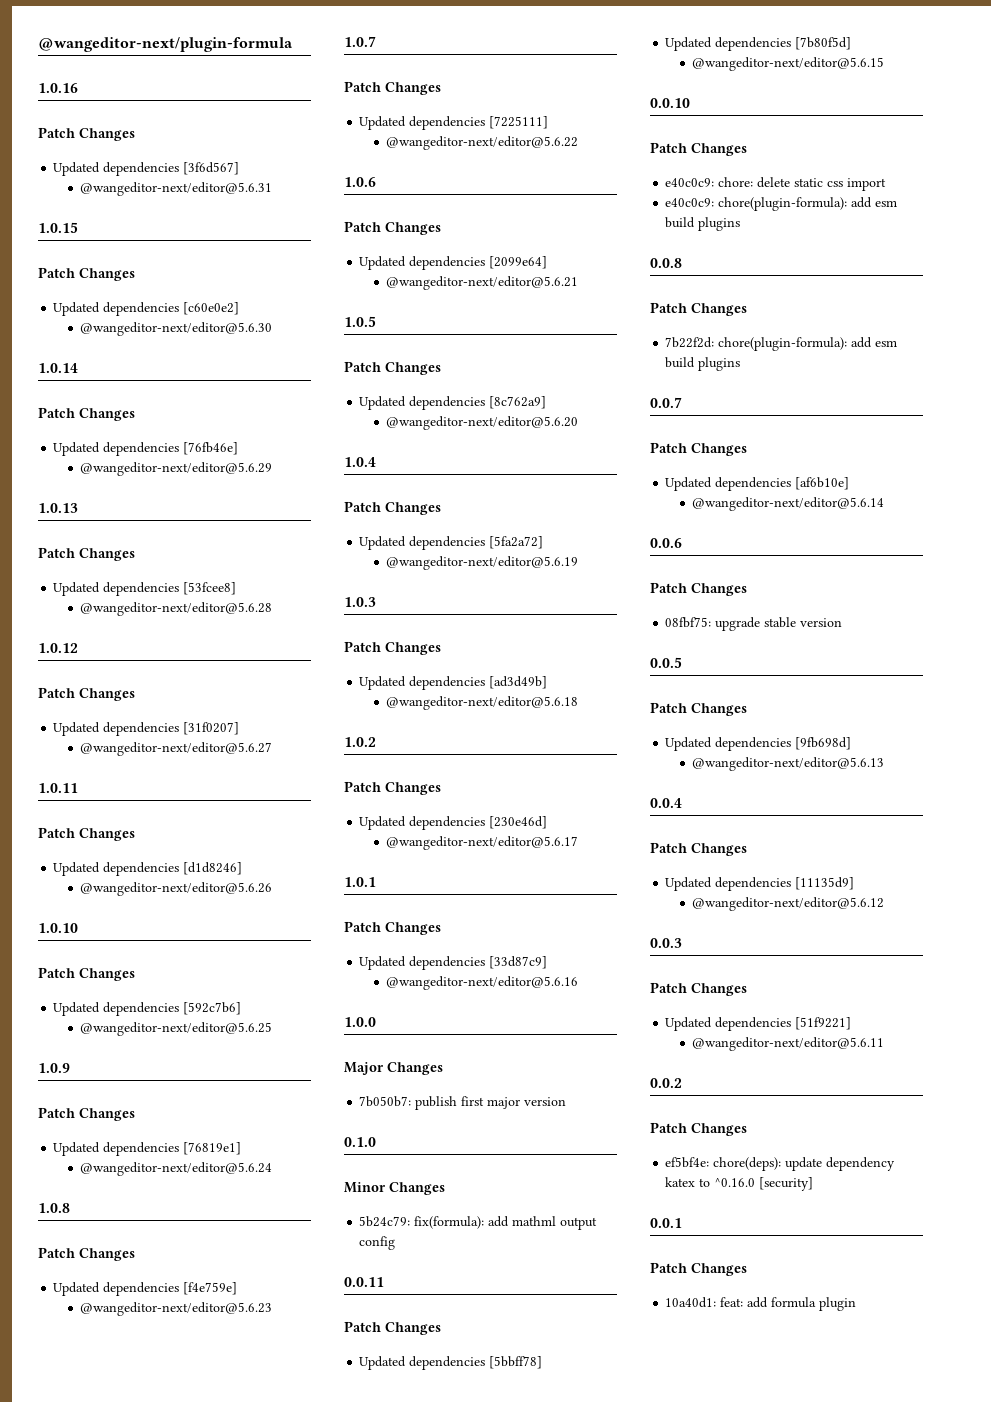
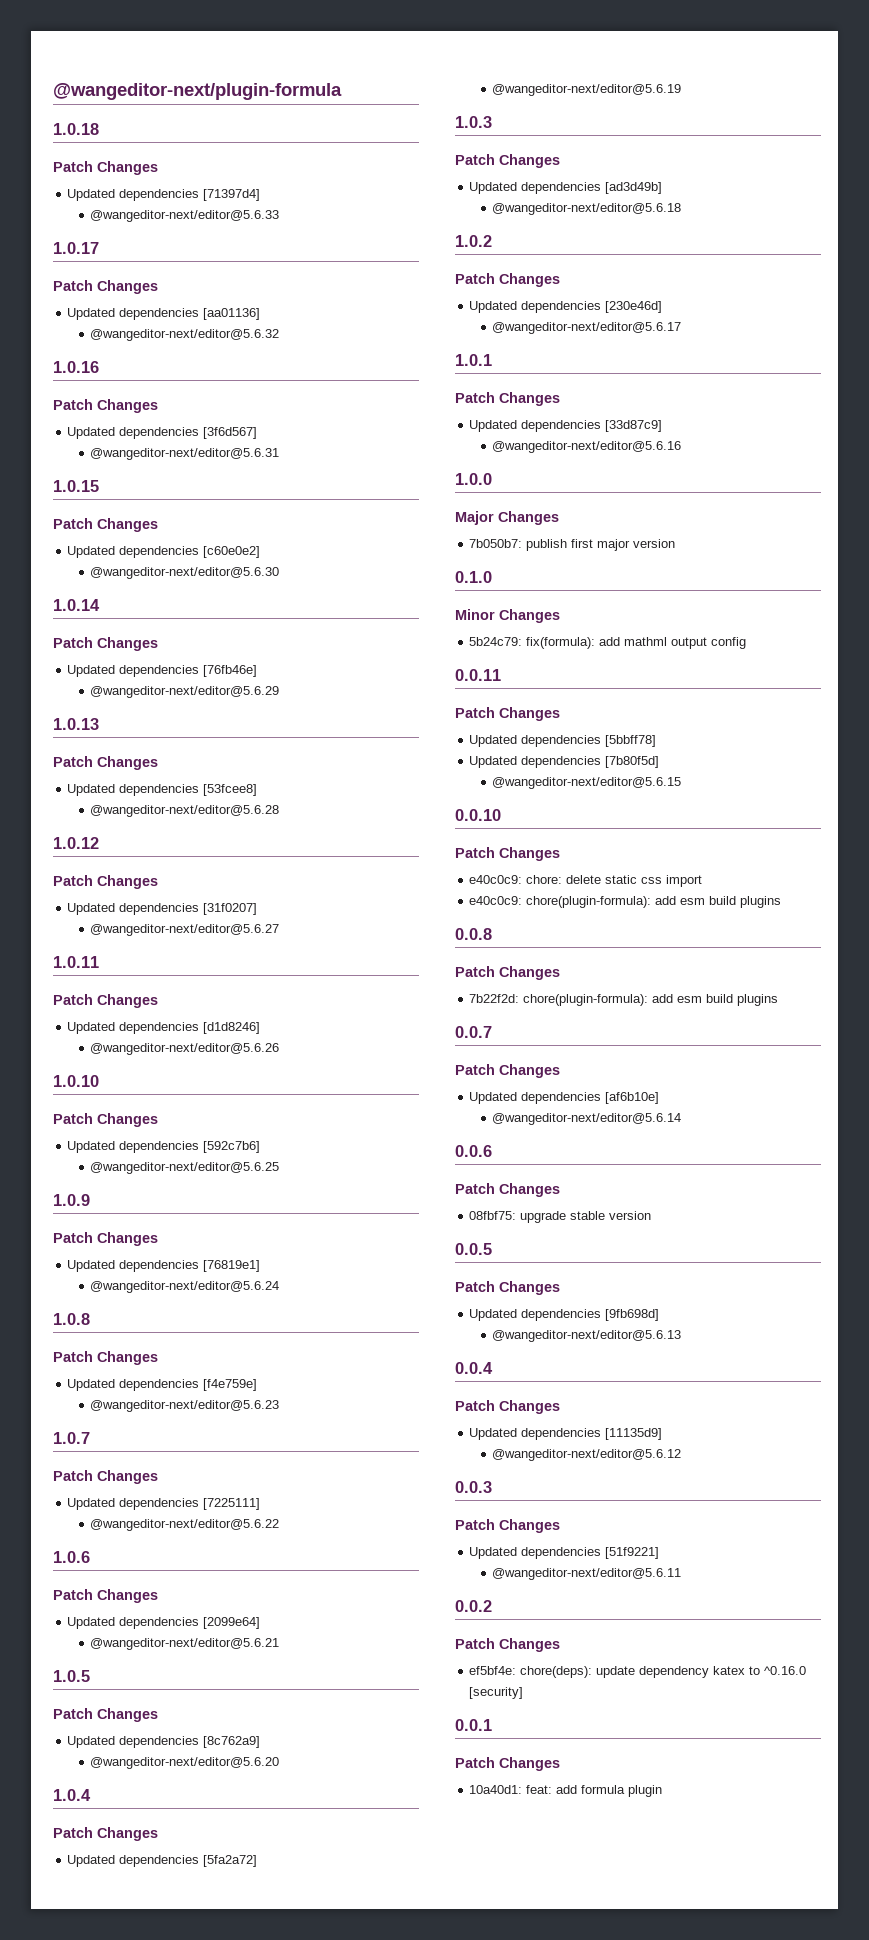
(293, 44) none -> [53,123,99,135] [53,161,158,175] [67,189,261,201] [90,210,280,222] [53,242,99,254] [53,280,158,294] [67,308,261,320] [90,329,280,341] // 1.0.18 // Patch Changes // Updated dependencies [71397d4] // @wangeditor-next/editor@5.6.33 // 1.0.17 // Patch Changes // Updated dependencies [aa01136] // @wangeditor-next/editor@5.6.32

